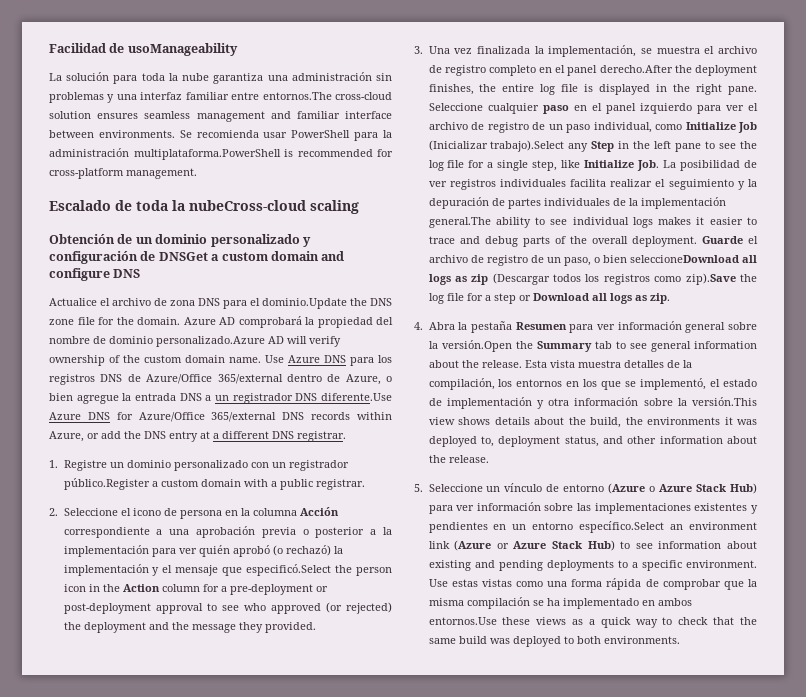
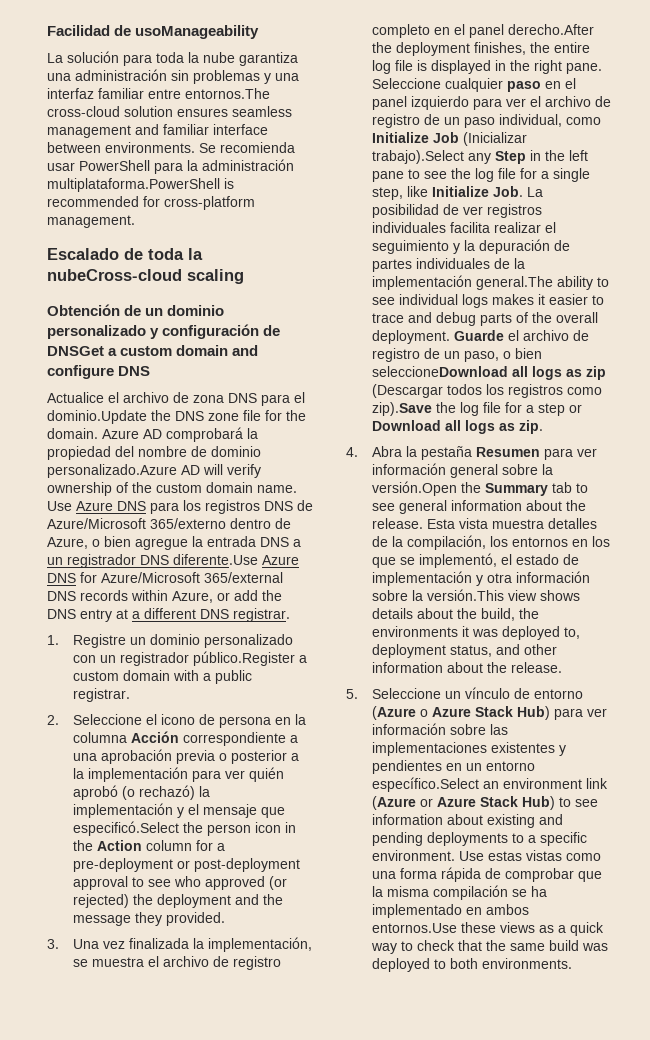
[146,374,283,384] Azure/Office 365/external -> [47,518,226,529] Azure/Microsoft 365/externo
[138,412,205,422] Azure/Office -> [101,572,200,583] Azure/Microsoft

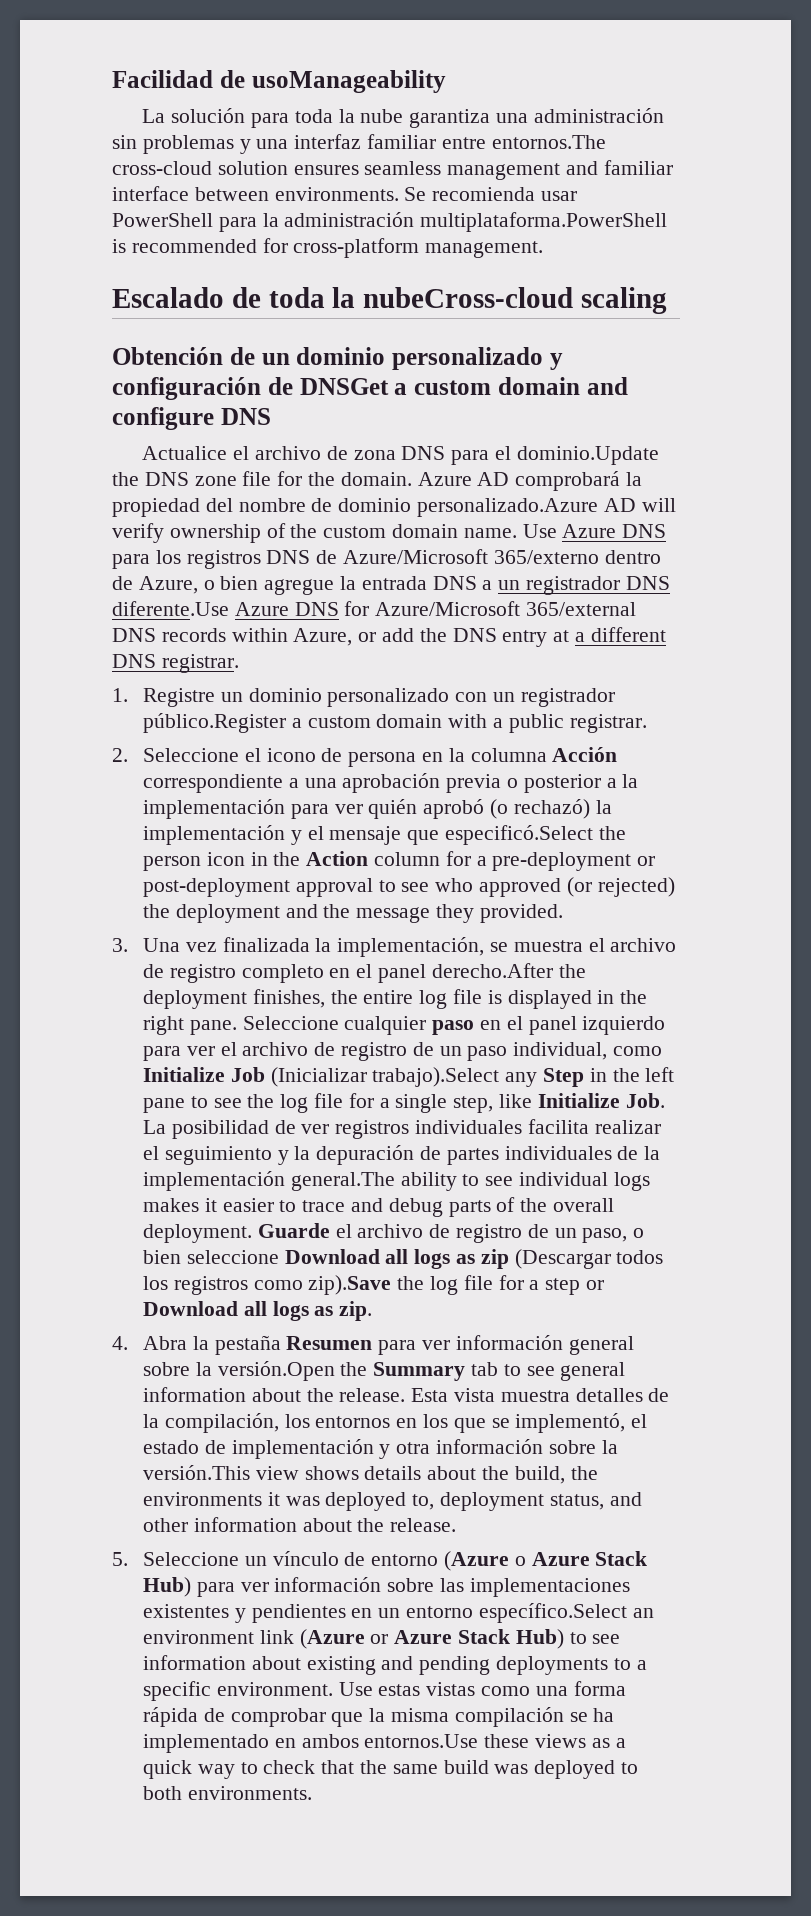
[372,366,509,377] seleccioneDownload -> [186,1249,380,1264] seleccione Download

